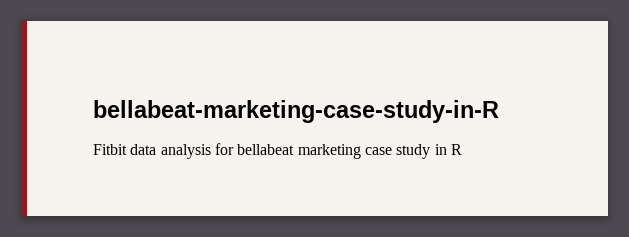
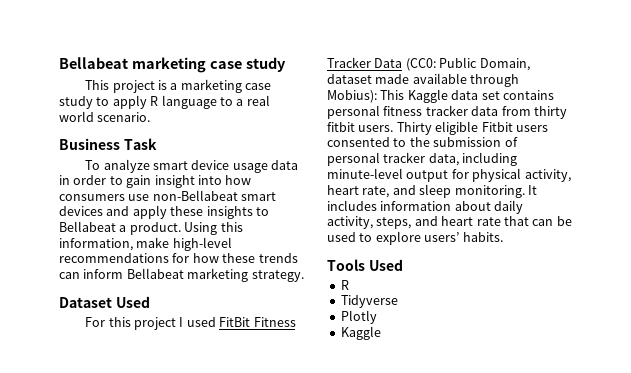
[93,100,499,123] [93,143,462,159] bellabeat-marketing-case-study-in-R // Fitbit data analysis for bellabeat marketing case study in R -> [59,57,286,73] [85,79,272,93] [59,95,270,109] [59,111,151,122] [59,138,157,150] [85,159,299,173] [59,175,252,188] [59,190,277,201] [59,205,269,219] [59,221,243,235] [59,237,232,251] [59,253,298,263] [59,268,304,282] [59,296,150,308] [85,317,296,330] [327,57,530,71] [327,73,520,87] [327,89,554,103] [327,105,567,119] [327,121,548,135] [327,137,518,147] [327,152,518,166] [327,168,571,182] [327,184,537,198] [327,200,524,214] [327,216,572,229] [327,231,503,245] [327,259,403,271] [340,280,349,290] [340,295,398,308] [340,310,377,324] [340,326,381,340] Bellabeat marketing case study // This project is a marketing case study to apply R language to a real world scenario. // Business Task // To analyze smart device usage data in order to gain insight into how consumers use non-Bellabeat smart devices and apply these insights to Bellabeat a product. Using this information, make high-level recommendations for how these trends can inform Bellabeat marketing strategy. // Dataset Used // For this project I used FitBit Fitness Tracker Data (CC0: Public Domain, dataset made available through Mobius): This Kaggle data set contains personal fitness tracker data from thirty fitbit users. Thirty eligible Fitbit users consented to the submission of personal tracker data, including minute-level output for physical activity, heart rate, and sleep monitoring. It includes information about daily activity, steps, and heart rate that can be used to explore users’ habits. // Tools Used // R // Tidyverse // Plotly // Kaggle

